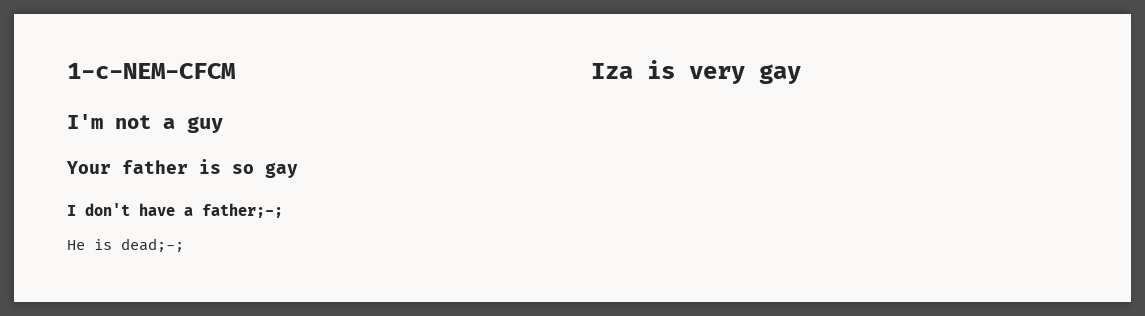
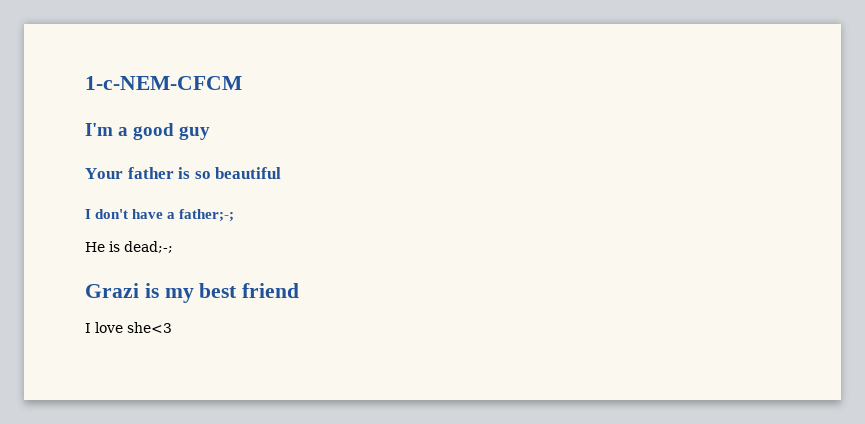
[115,115,175,129] not a -> [118,123,175,140] a good
[265,162,298,178] gay -> [215,167,282,179] beautiful
[591,60,801,84] Iza is very gay -> [85,283,300,303] [85,322,172,333] Grazi is my best friend // I love she<3

